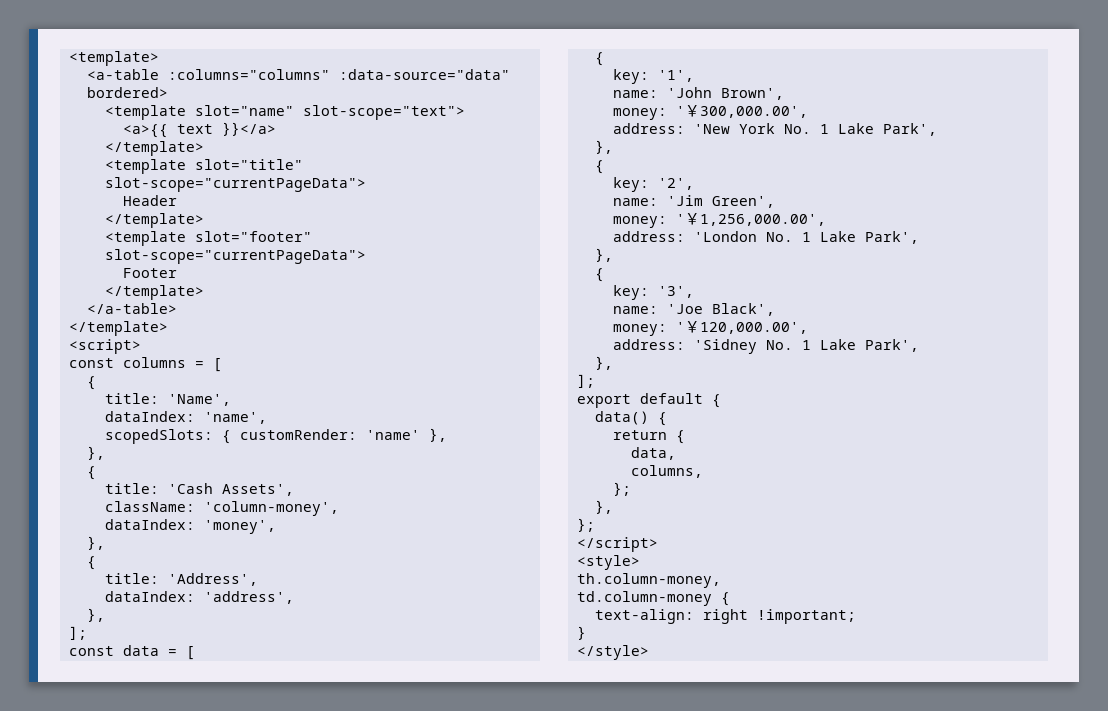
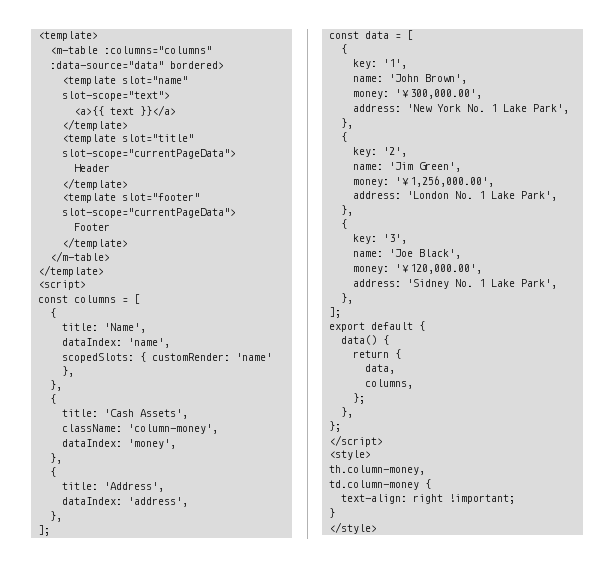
[86,69,159,80] <a-table -> [50,46,99,54] <m-table
[86,303,177,314] </a-table> -> [50,251,111,262] </m-table>

